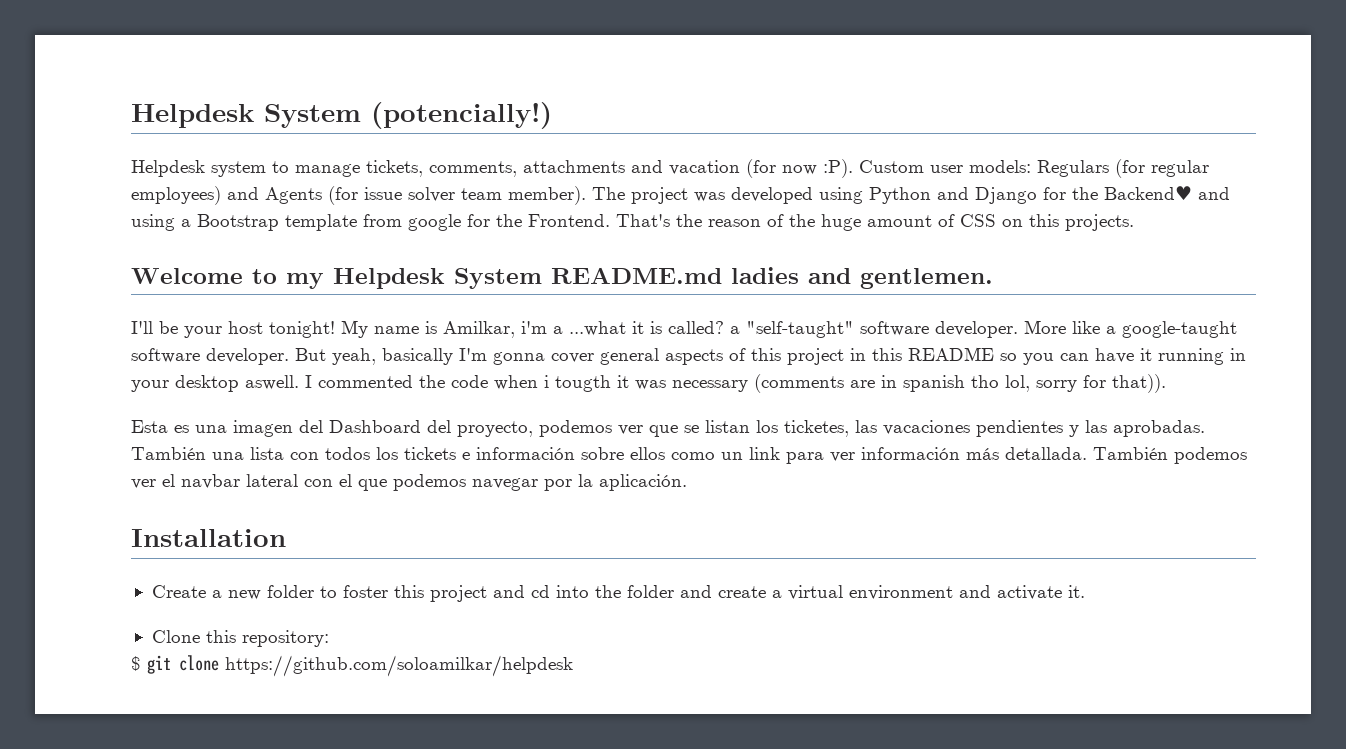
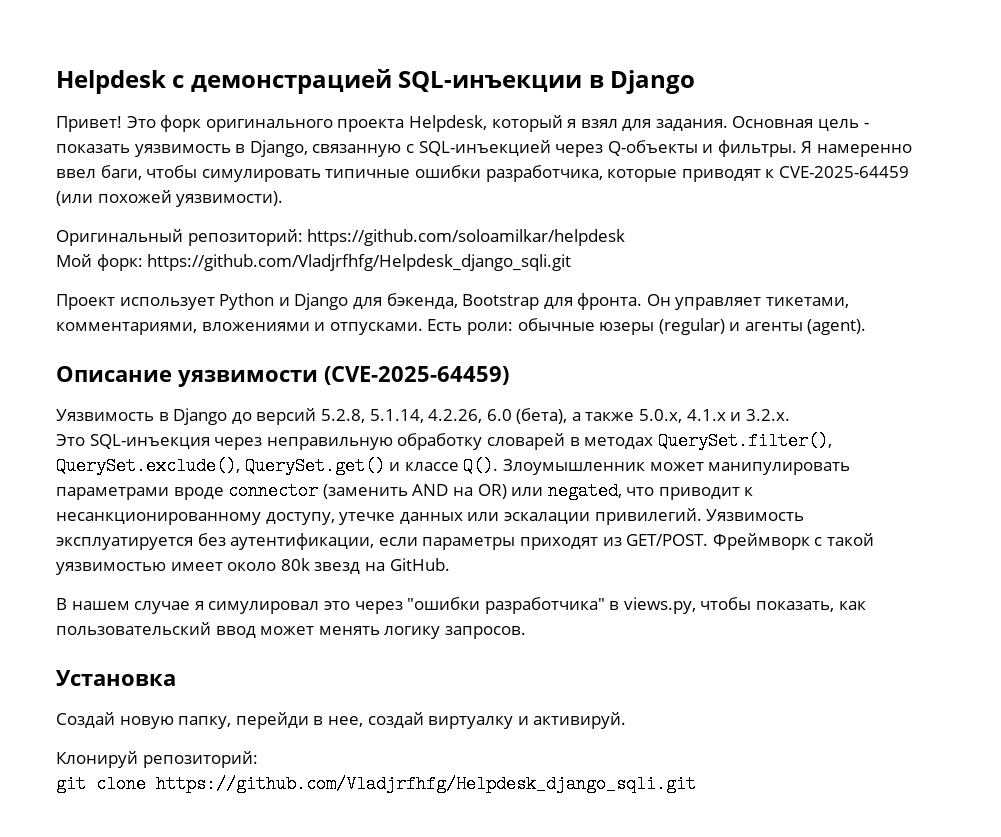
[131,102,552,129] [131,159,1209,178] [131,186,1230,205] [131,214,1134,231] [131,267,993,289] [131,320,1237,338] [131,347,1246,365] [131,374,1166,393] [131,420,1205,437] [131,447,1247,464] [131,474,687,491] [131,529,286,547] [151,585,1085,602] [151,630,329,647] [131,656,141,671] Helpdesk System (potencially!) // Helpdesk system to manage tickets, comments, attachments and vacation (for now :P). Custom user models: Regulars (for regular employees) and Agents (for issue solver team member). The project was developed using Python and Django for the Backend♥ and using a Bootstrap template from google for the Frontend. That's the reason of the huge amount of CSS on this projects. // Welcome to my Helpdesk System README.md ladies and gentlemen. // I'll be your host tonight! My name is Amilkar, i'm a ...what it is called? a "self-taught" software developer. More like a google-taught software developer. But yeah, basically I'm gonna cover general aspects of this project in this README so you can have it running in your desktop aswell. I commented the code when i tougth it was necessary (comments are in spanish tho lol, sorry for that)). // Esta es una imagen del Dashboard del proyecto, podemos ver que se listan los ticketes, las vacaciones pendientes y las aprobadas. También una lista con todos los tickets e información sobre ellos como un link para ver información más detallada. También podemos ver el navbar lateral con el que podemos navegar por la aplicación. // Installation // Create a new folder to foster this project and cd into the folder and create a virtual environment and activate it. // Clone this repository: // $ -> [56,69,696,94] [56,115,869,132] [56,140,913,157] [56,165,909,182] [56,190,284,207] [56,229,626,246] [56,254,572,271] [56,293,850,310] [56,318,867,335] [56,366,509,387] [56,408,790,425] [56,432,832,450] [56,457,851,475] [56,482,754,500] [56,508,805,525] [56,533,874,550] [56,558,450,575] [56,597,866,614] [56,622,526,639] [56,670,176,686] [56,712,627,729] [56,751,258,768] Helpdesk с демонстрацией SQL-инъекции в Django // Привет! Это форк оригинального проекта Helpdesk, который я взял для задания. Основная цель - показать уязвимость в Django, связанную с SQL-инъекцией через Q-объекты и фильтры. Я намеренно ввел баги, чтобы симулировать типичные ошибки разработчика, которые приводят к CVE-2025-64459 (или похожей уязвимости). // Оригинальный репозиторий: https://github.com/soloamilkar/helpdesk // Мой форк: https://github.com/Vladjrfhfg/Helpdesk_django_sqli.git // Проект использует Python и Django для бэкенда, Bootstrap для фронта. Он управляет тикетами, комментариями, вложениями и отпусками. Есть роли: обычные юзеры (regular) и агенты (agent). // Описание уязвимости (CVE-2025-64459) // Уязвимость в Django до версий 5.2.8, 5.1.14, 4.2.26, 6.0 (бета), а также 5.0.x, 4.1.x и 3.2.x. // Это SQL-инъекция через неправильную обработку словарей в методах QuerySet.filter(), QuerySet.exclude(), QuerySet.get() и классе Q(). Злоумышленник может манипулировать параметрами вроде connector (заменить AND на OR) или negated, что приводит к несанкционированному доступу, утечке данных или эскалации привилегий. Уязвимость эксплуатируется без аутентификации, если параметры приходят из GET/POST. Фреймворк с такой уязвимостью имеет около 80k звезд на GitHub. // В нашем случае я симулировал это через "ошибки разработчика" в views.py, чтобы показать, как пользовательский ввод может менять логику запросов. // Установка // Создай новую папку, перейди в нее, создай виртуалку и активируй. // Клонируй репозиторий: //
[225,655,573,677] https://github.com/soloamilkar/helpdesk -> [156,775,696,793] https://github.com/Vladjrfhfg/Helpdesk_django_sqli.git

